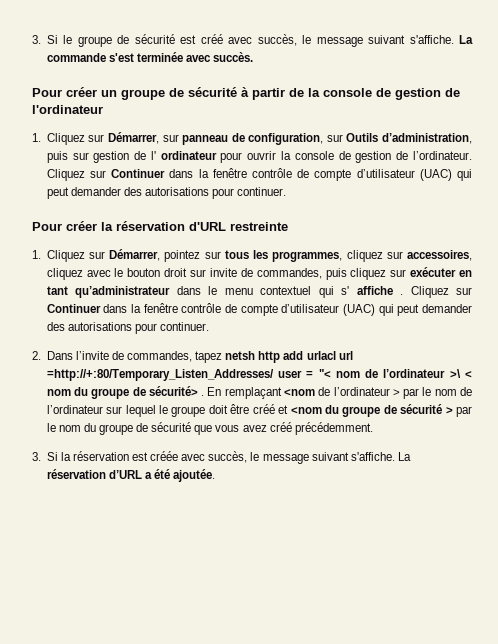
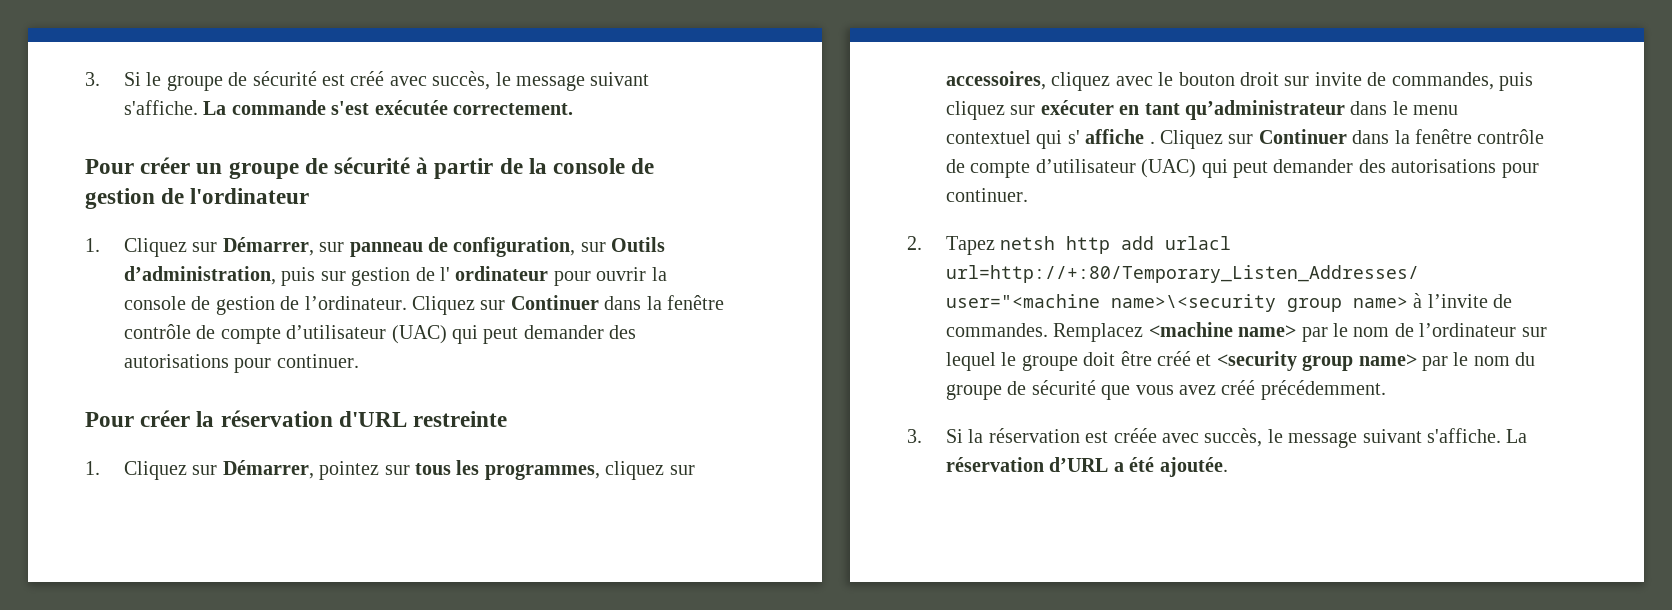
[136,52,254,62] terminée avec succès. -> [374,100,573,115] exécutée correctement.
[46,351,353,363] [46,369,472,381] [46,386,400,399] Dans l’invite de commandes, tapez netsh http add urlacl url =http://+:80/Temporary_Listen_Addresses/ user = "< nom de l’ordinateur >\ < nom du groupe de sécurité> . En remplaçant <nom de l’ordinateur > -> [945,236,1232,255] [945,265,1419,283] [945,293,1513,312] [945,322,1297,342] Tapez netsh http add urlacl url=http://+:80/Temporary_Listen_Addresses/ user="<machine name>\<security group name> à l’invite de commandes. Remplacez <machine name>
[290,404,453,417] <nom du groupe de sécurité > -> [1216,351,1417,371] <security group name>

